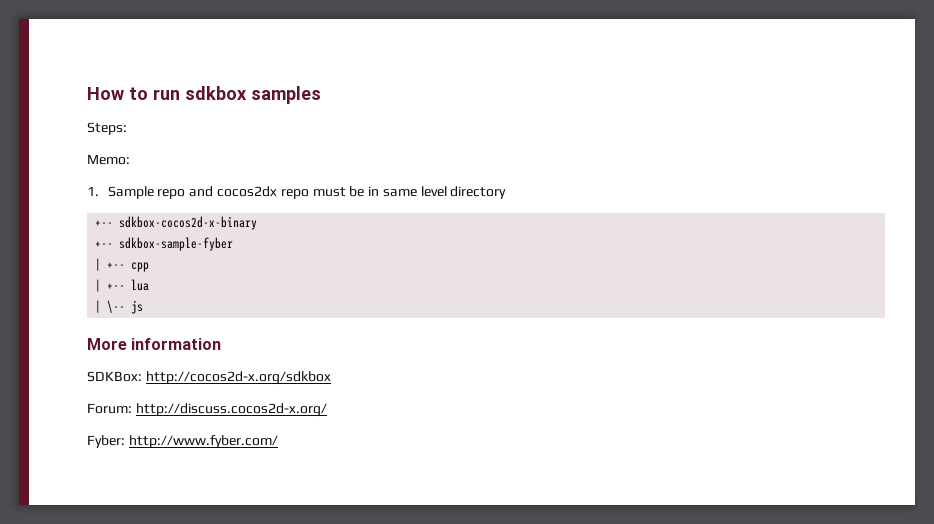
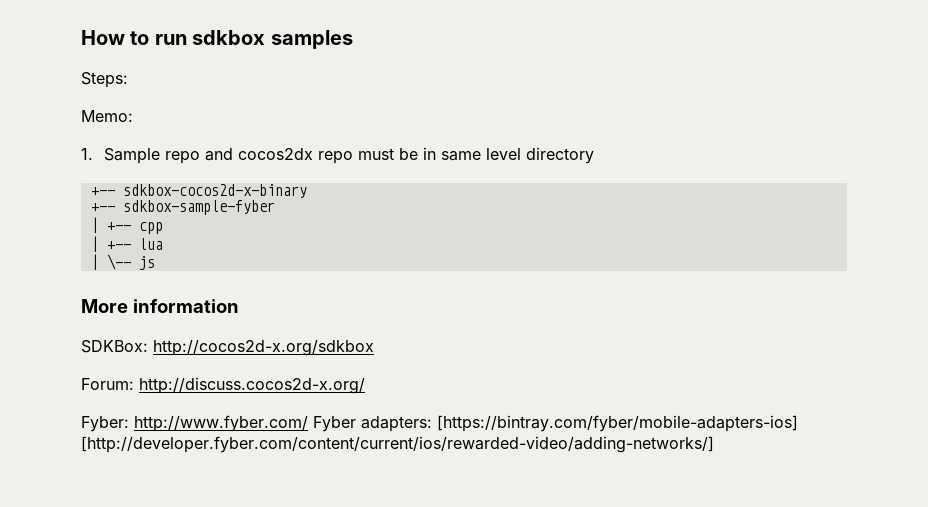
(278, 441) none -> [313,415,798,432] [81,436,714,453] Fyber adapters: [https://bintray.com/fyber/mobile-adapters-ios] [http://developer.fyber.com/content/current/ios/rewarded-video/adding-networks/]

